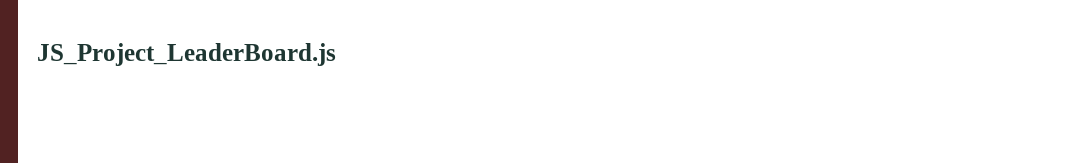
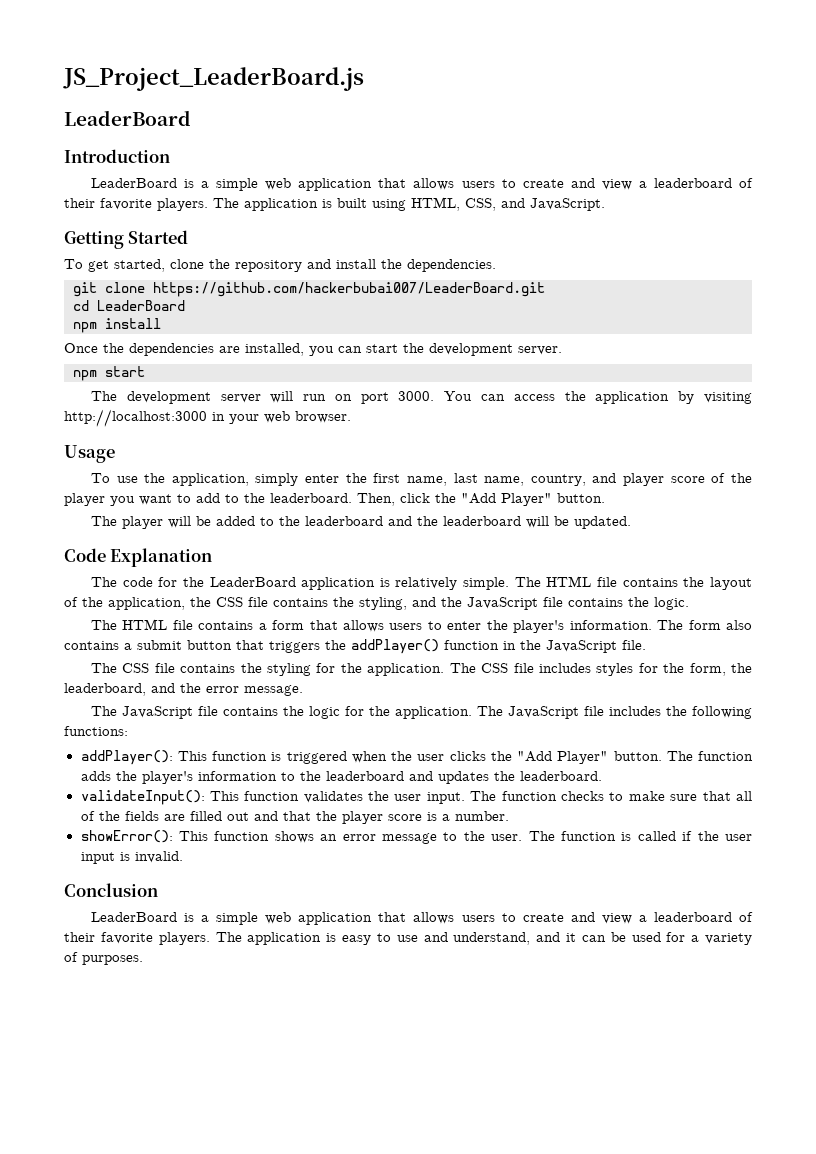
(336, 54) none -> [64,110,191,126] [64,149,170,163] [90,178,753,191] [64,197,605,211] [64,230,189,249] [64,259,496,272] [73,282,545,297] [73,300,185,311] [73,318,161,333] [64,343,562,356] [73,366,145,381] [90,391,752,404] [64,409,351,427] [64,445,115,463] [90,473,752,486] [64,493,605,506] [90,516,631,529] [64,548,213,567] [90,576,753,590] [64,597,689,610] [90,619,752,633] [64,639,646,654] [90,663,753,676] [64,683,303,696] [90,706,752,719] [64,726,128,736] [80,750,753,765] [80,771,602,784] [80,790,752,805] [80,811,509,824] [80,830,752,844] [80,851,183,864] [64,883,158,897] [90,912,753,925] [64,932,753,945] [64,952,143,965] // LeaderBoard // Introduction // LeaderBoard is a simple web application that allows users to create and view a leaderboard of their favorite players. The application is built using HTML, CSS, and JavaScript. // Getting Started // To get started, clone the repository and install the dependencies. // git clone https://github.com/hackerbubai007/LeaderBoard.git // cd LeaderBoard // npm install // Once the dependencies are installed, you can start the development server. // npm start // The development server will run on port 3000. You can access the application by visiting http://localhost:3000 in your web browser. // Usage // To use the application, simply enter the first name, last name, country, and player score of the player you want to add to the leaderboard. Then, click the "Add Player" button. // The player will be added to the leaderboard and the leaderboard will be updated. // Code Explanation // The code for the LeaderBoard application is relatively simple. The HTML file contains the layout of the application, the CSS file contains the styling, and the JavaScript file contains the logic. // The HTML file contains a form that allows users to enter the player's information. The form also contains a submit button that triggers the addPlayer() function in the JavaScript file. // The CSS file contains the styling for the application. The CSS file includes styles for the form, the leaderboard, and the error message. // The JavaScript file contains the logic for the application. The JavaScript file includes the following functions: // addPlayer(): This function is triggered when the user clicks the "Add Player" button. The function adds the player's information to the leaderboard and updates the leaderboard. // validateInput(): This function validates the user input. The function checks to make sure that all of the fields are filled out and that the player score is a number. // showError(): This function shows an error message to the user. The function is called if the user input is invalid. // Conclusion // LeaderBoard is a simple web application that allows users to create and view a leaderboard of their favorite players. The application is easy to use and understand, and it can be used for a variety of purposes.

